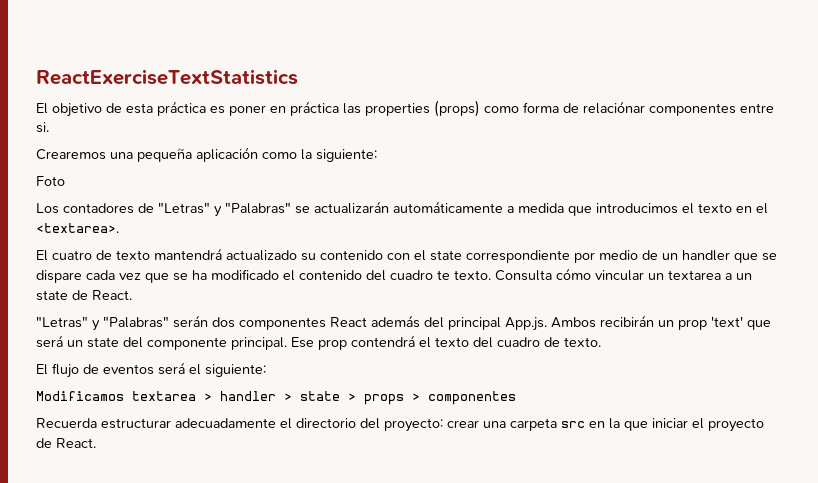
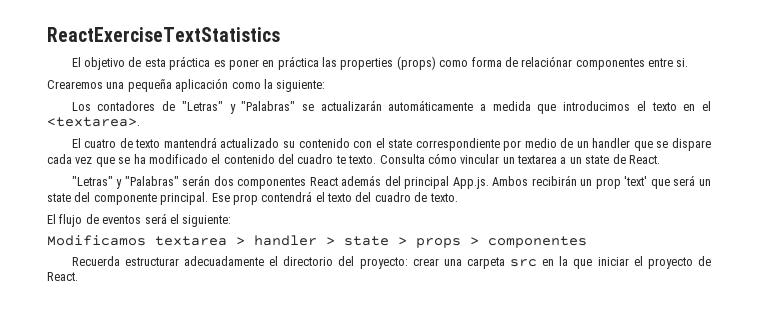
[36,176,65,186] // Foto -> (326, 86) none

